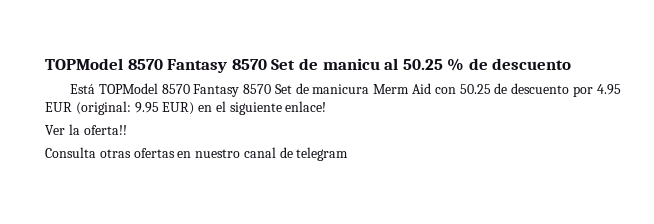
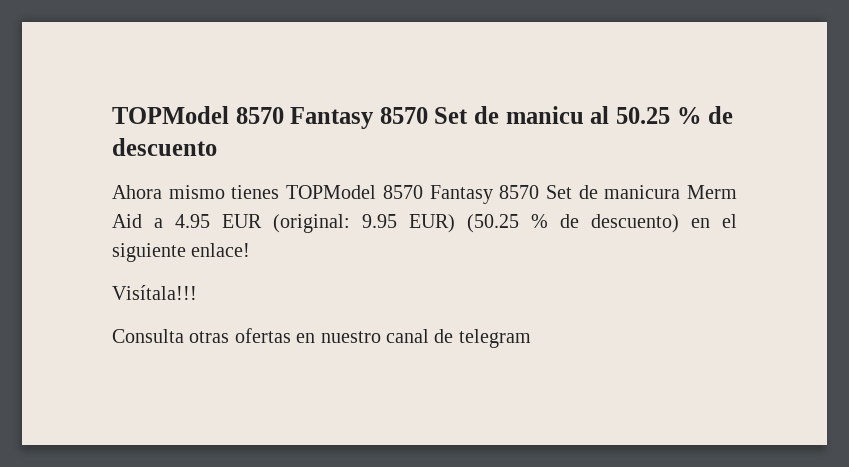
[69,84,95,94] Está -> [112,185,280,199] Ahora mismo tienes
[434,83,593,97] con 50.25 de descuento por -> [154,218,163,228] a
(195, 108) none -> [467,214,679,233] (50.25 % de descuento)
[45,124,127,135] Ver la oferta!! -> [112,285,197,300] Visítala!!!

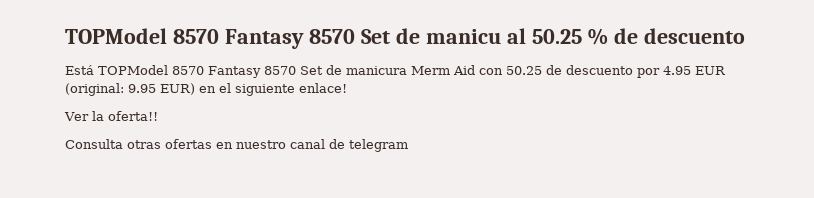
[112,185,280,199] Ahora mismo tienes -> [65,65,94,75] Está
[154,218,163,228] a -> [479,65,660,78] con 50.25 de descuento por
[467,214,679,233] (50.25 % de descuento) -> (195, 89) none
[112,285,197,300] Visítala!!! -> [64,111,158,121] Ver la oferta!!

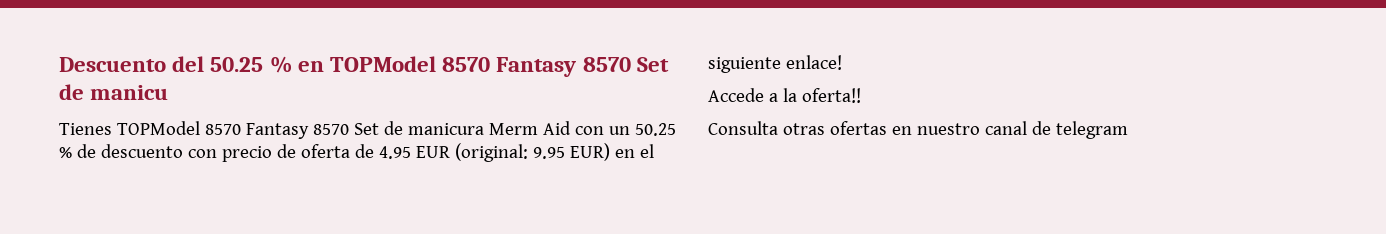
(65, 36) none -> [59,56,324,73] Descuento del 50.25 % en
[506,28,746,45] [65,65,94,75] al 50.25 % de descuento // Está -> [59,123,112,135] // Tienes
[506,65,660,78] 50.25 de descuento por -> [608,123,676,136] [59,144,374,162] un 50.25 % de descuento con precio de oferta de
[64,112,89,121] Ver -> [708,88,778,102] Accede a

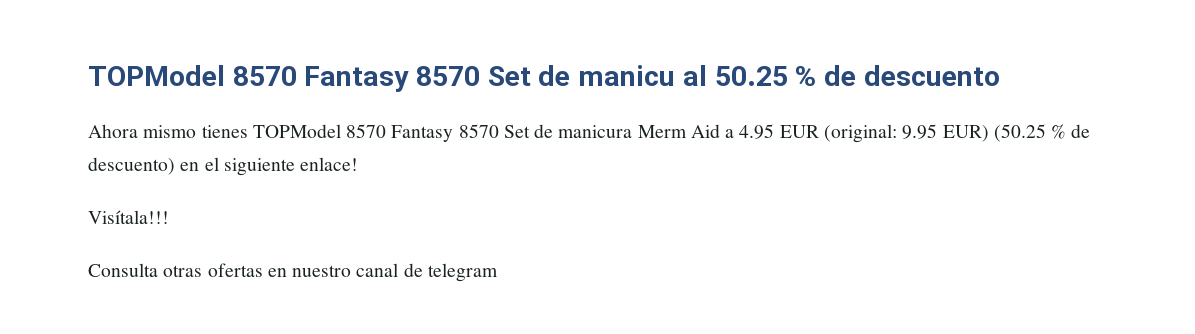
[59,56,324,73] Descuento del 50.25 % en -> (88, 75) none
[59,123,112,135] // Tienes -> [682,65,1000,86] [88,124,248,138] al 50.25 % de descuento // Ahora mismo tienes
[574,123,676,136] [59,144,374,162] con un 50.25 % de descuento con precio de oferta de -> [725,129,735,138] a
(610, 152) none -> [993,124,1091,142] [88,157,175,175] (50.25 % de descuento)
[708,88,861,103] Accede a la oferta!! -> [88,210,169,224] Visítala!!!

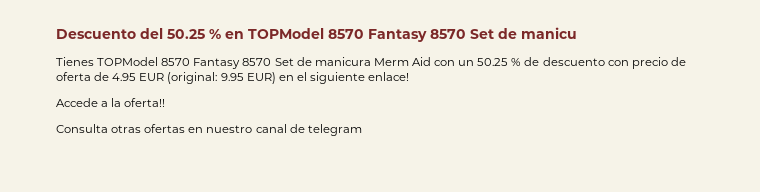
(88, 75) none -> [56,28,244,39] Descuento del 50.25 % en
[682,65,1000,86] [88,124,248,138] al 50.25 % de descuento // Ahora mismo tienes -> [56,57,94,66] // Tienes
[725,129,735,138] a -> [434,57,686,69] [56,72,110,81] con un 50.25 % de descuento con precio de oferta de
[993,124,1091,142] [88,157,175,175] (50.25 % de descuento) -> (276, 78) none
[88,210,169,224] Visítala!!! -> [56,98,166,107] Accede a la oferta!!

